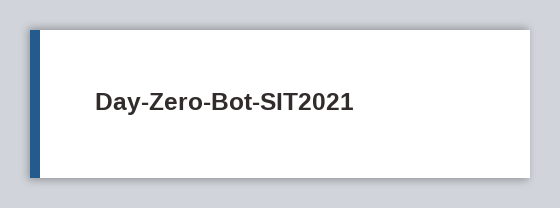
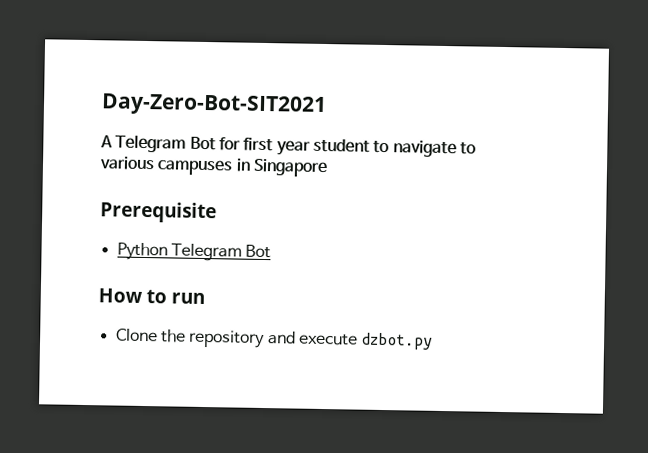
(354, 104) none -> [100,134,476,158] [99,156,328,178] [100,201,217,224] [116,242,272,262] [98,288,206,305] [115,328,434,350] // A Telegram Bot for first year student to navigate to various campuses in Singapore // Prerequisite // Python Telegram Bot // How to run // Clone the repository and execute dzbot.py

